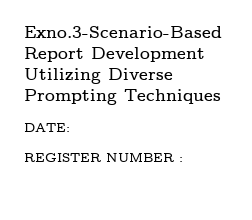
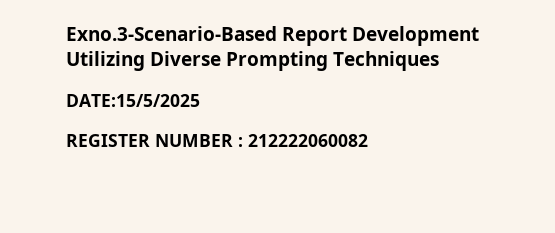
[24,123,70,132] DATE: -> [66,94,200,107] DATE:15/5/2025
(183, 159) none -> [248,134,368,147] 212222060082

